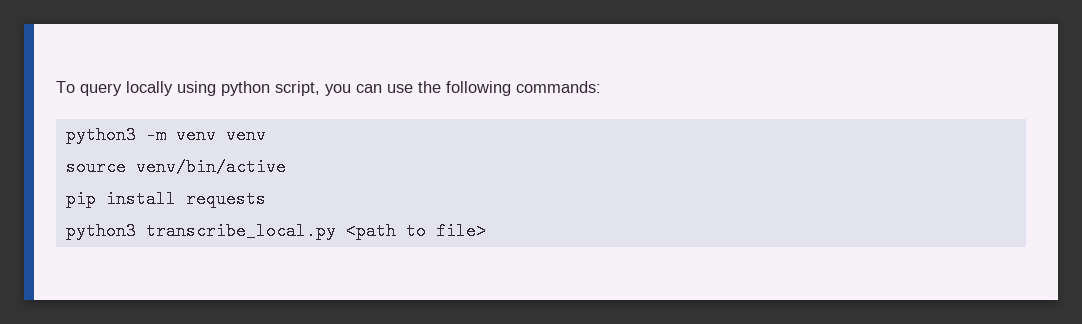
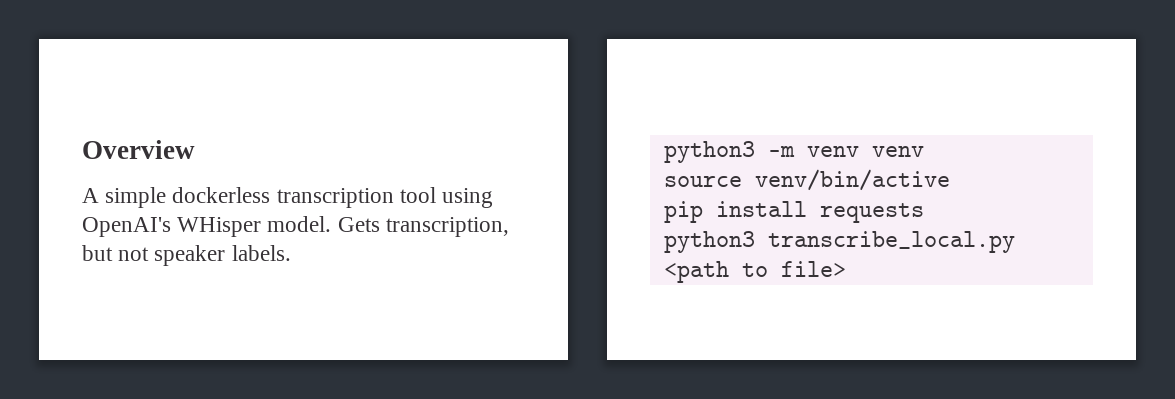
[56,81,601,96] To query locally using python script, you can use the following commands: -> [82,140,195,159] [82,187,494,208] [82,216,509,237] [82,245,291,266] Overview // A simple dockerless transcription tool using OpenAI's WHisper model. Gets transcription, but not speaker labels.

